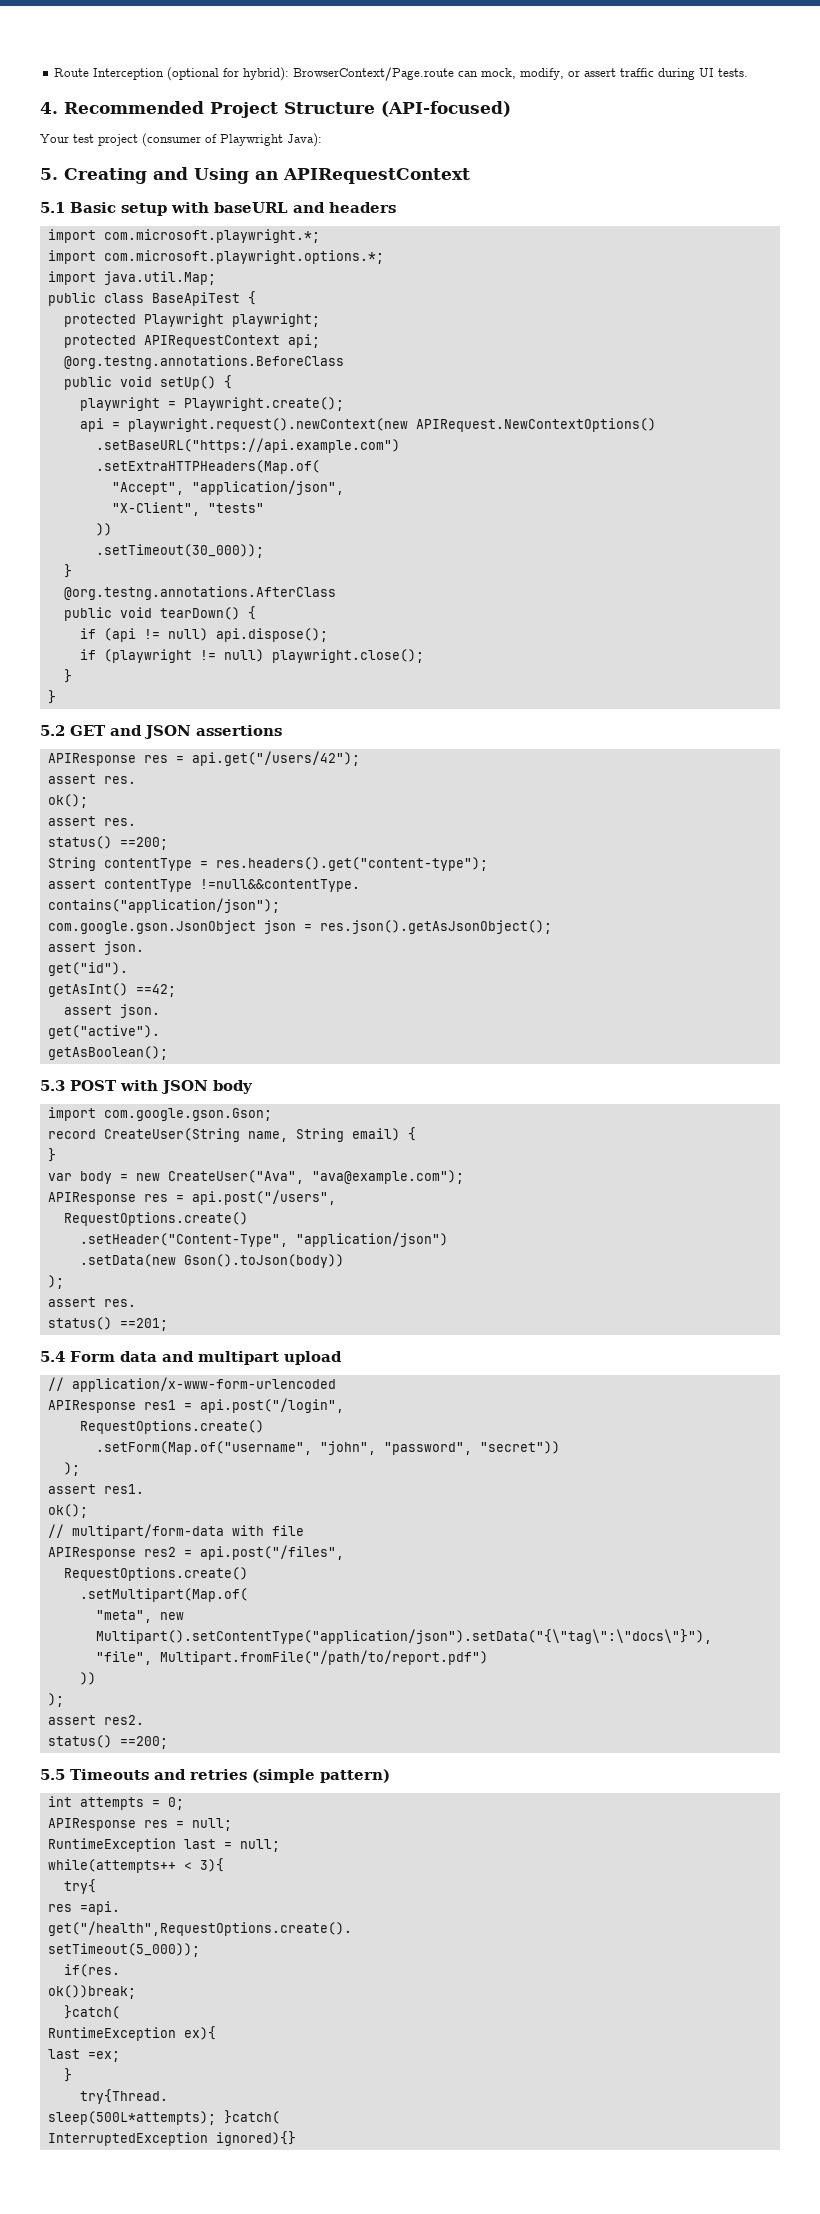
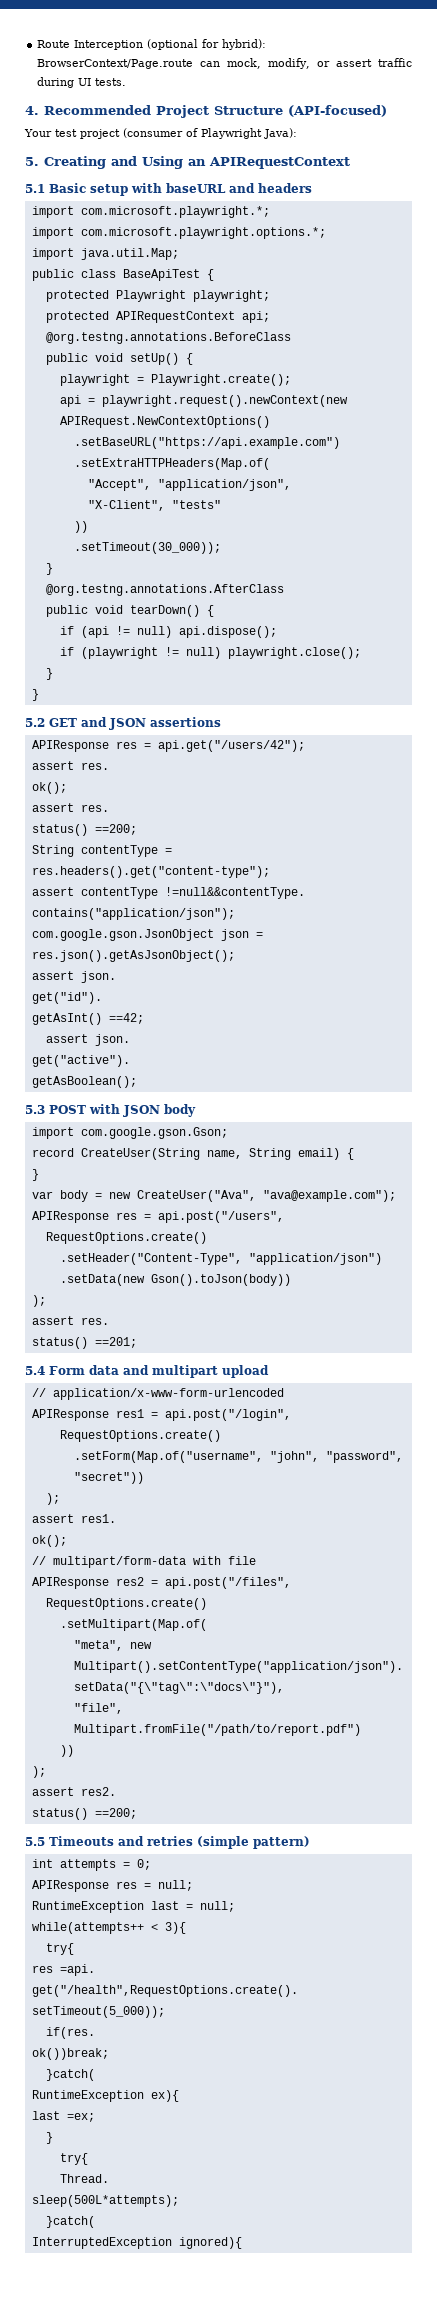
[79,2089,168,2104] try{Thread. -> [59,2153,88,2165] [59,2174,109,2183] try{ // Thread.
(216, 2118) none -> (179, 2201) //
[215,2131,296,2146] ignored){} -> [178,2237,242,2249] ignored){

